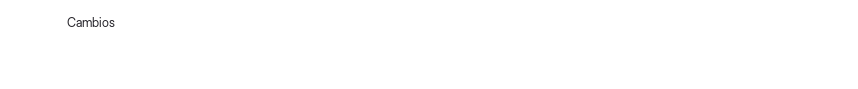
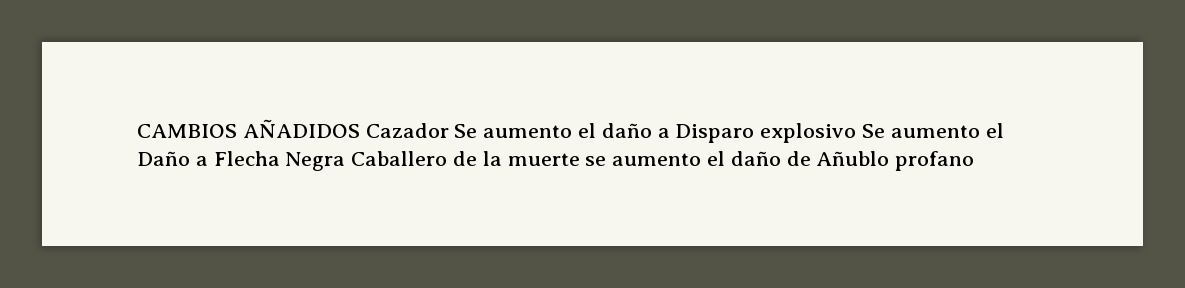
[67,17,115,27] Cambios -> [137,119,1004,143] [137,151,975,171] CAMBIOS AÑADIDOS Cazador Se aumento el daño a Disparo explosivo Se aumento el Daño a Flecha Negra Caballero de la muerte se aumento el daño de Añublo profano

